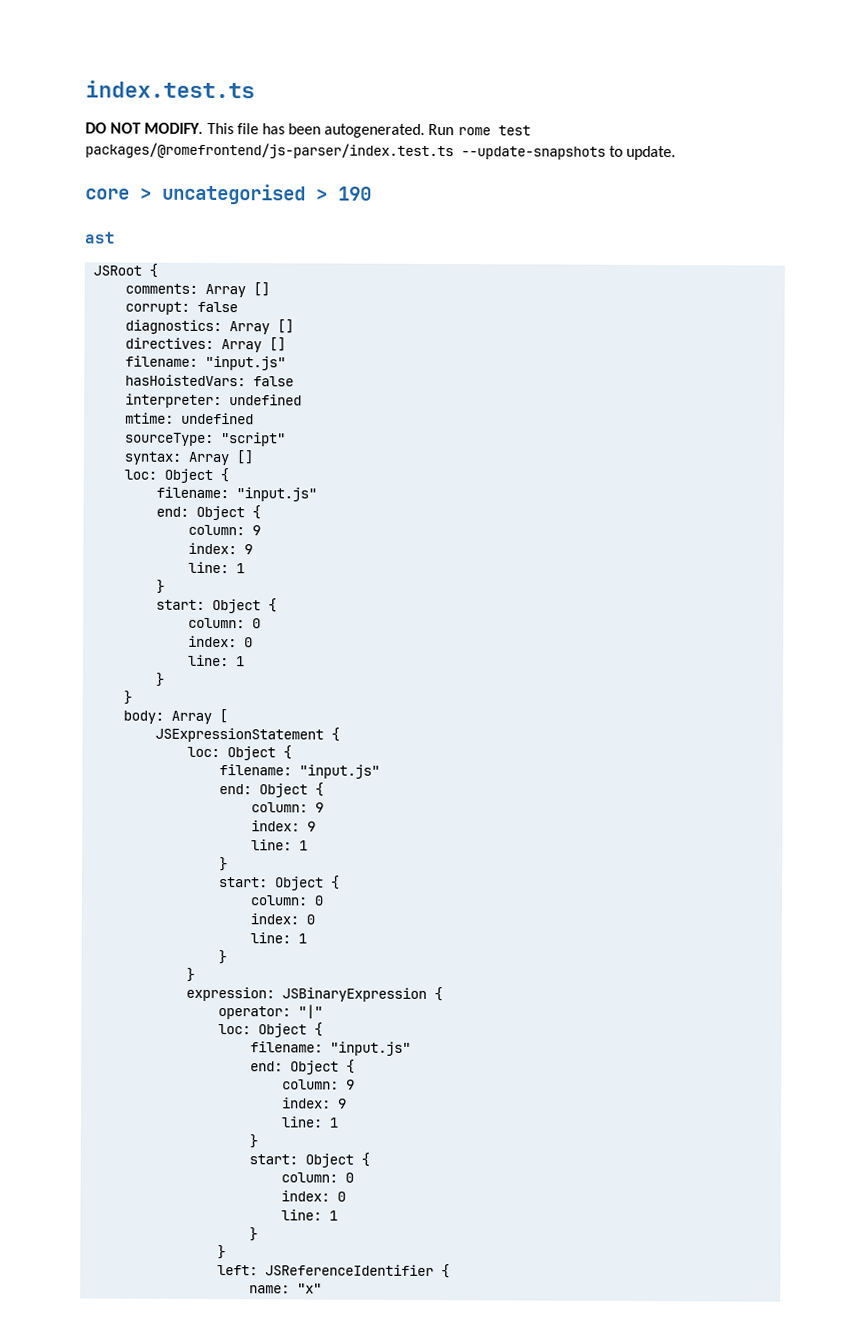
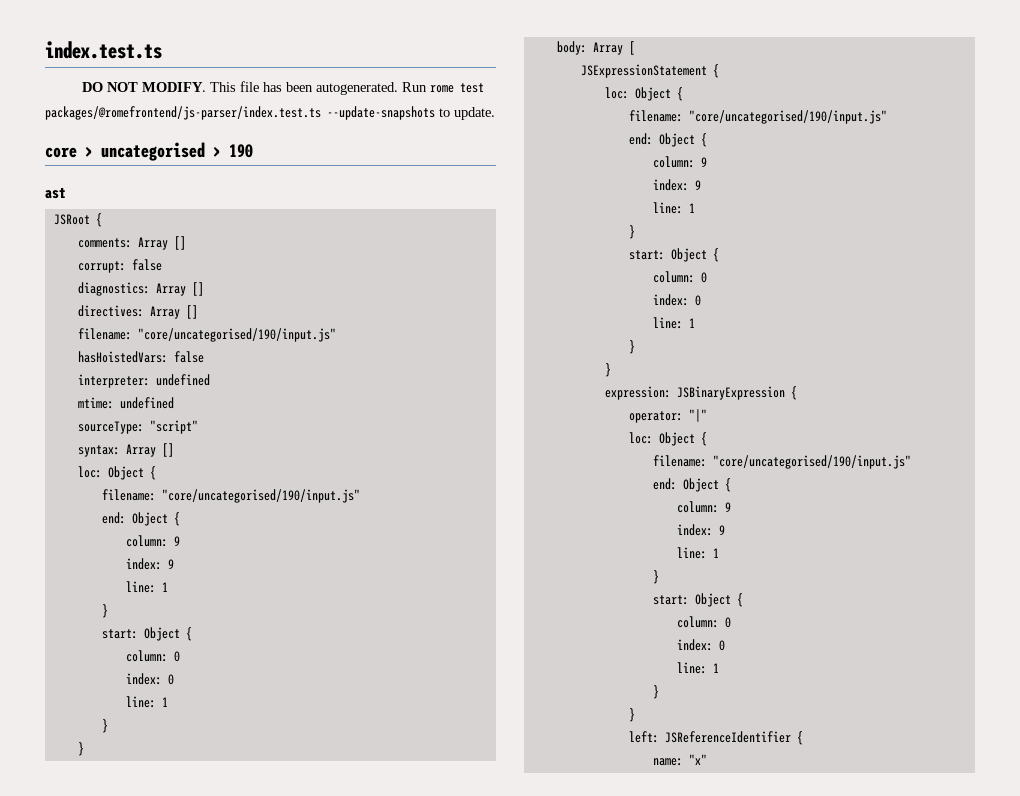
[205,355,287,371] "input.js" -> [137,328,336,342] "core/uncategorised/190/input.js"
[236,487,318,502] "input.js" -> [161,489,360,503] "core/uncategorised/190/input.js"
[299,764,381,779] "input.js" -> [688,110,887,124] "core/uncategorised/190/input.js"
[330,1041,412,1056] "input.js" -> [712,455,911,469] "core/uncategorised/190/input.js"

